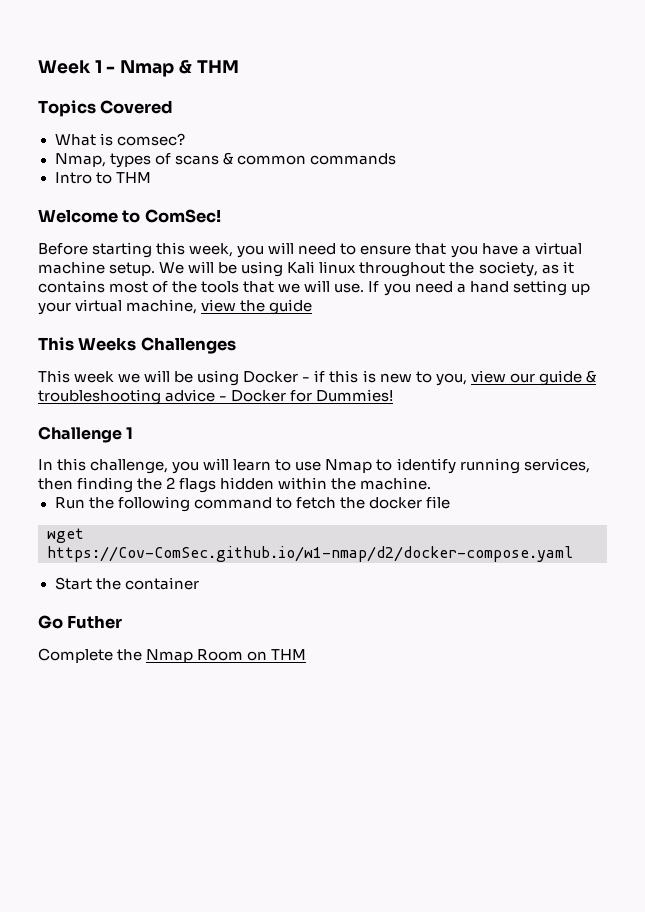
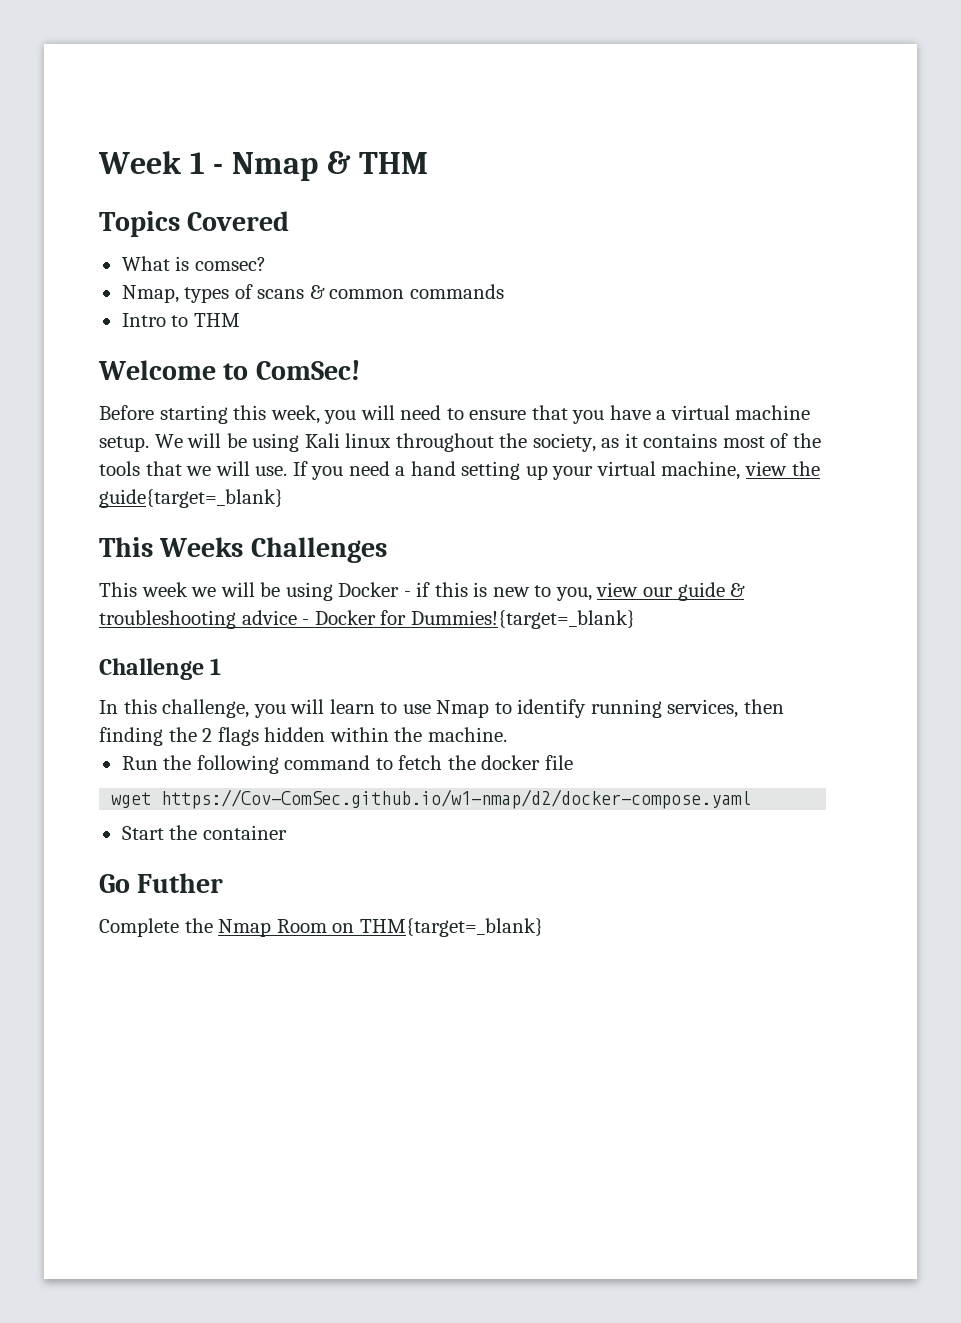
[269,299,313,315] guide -> [99,489,283,508] guide{target=_blank}
[316,389,394,402] Dummies! -> [410,610,635,629] Dummies!{target=_blank}
[271,649,307,660] THM -> [359,918,543,937] THM{target=_blank}

